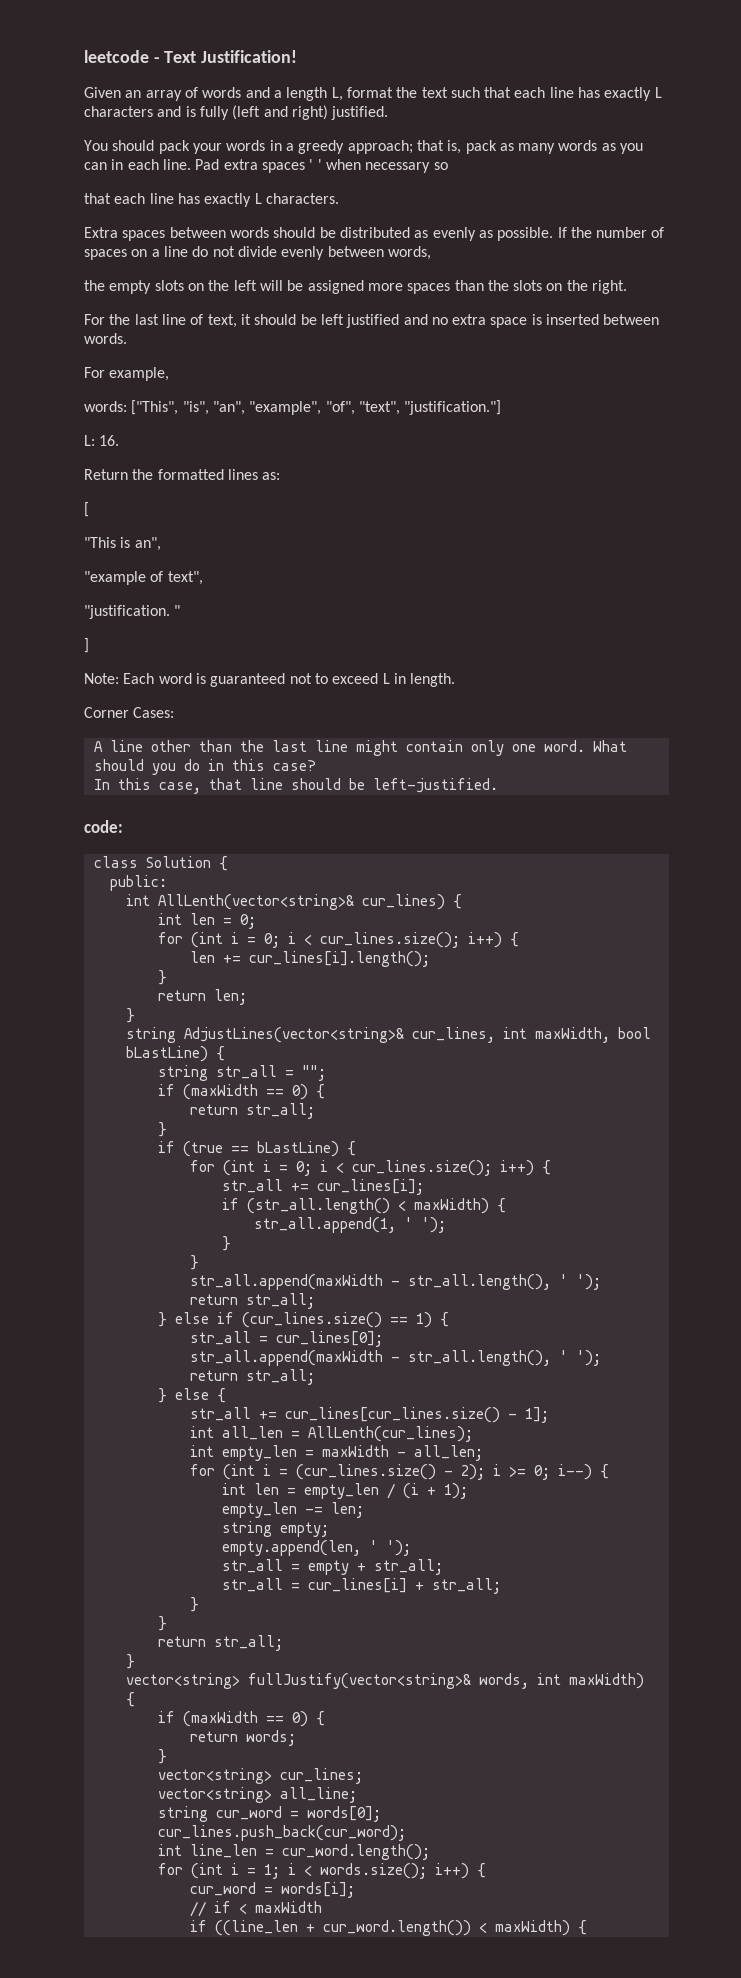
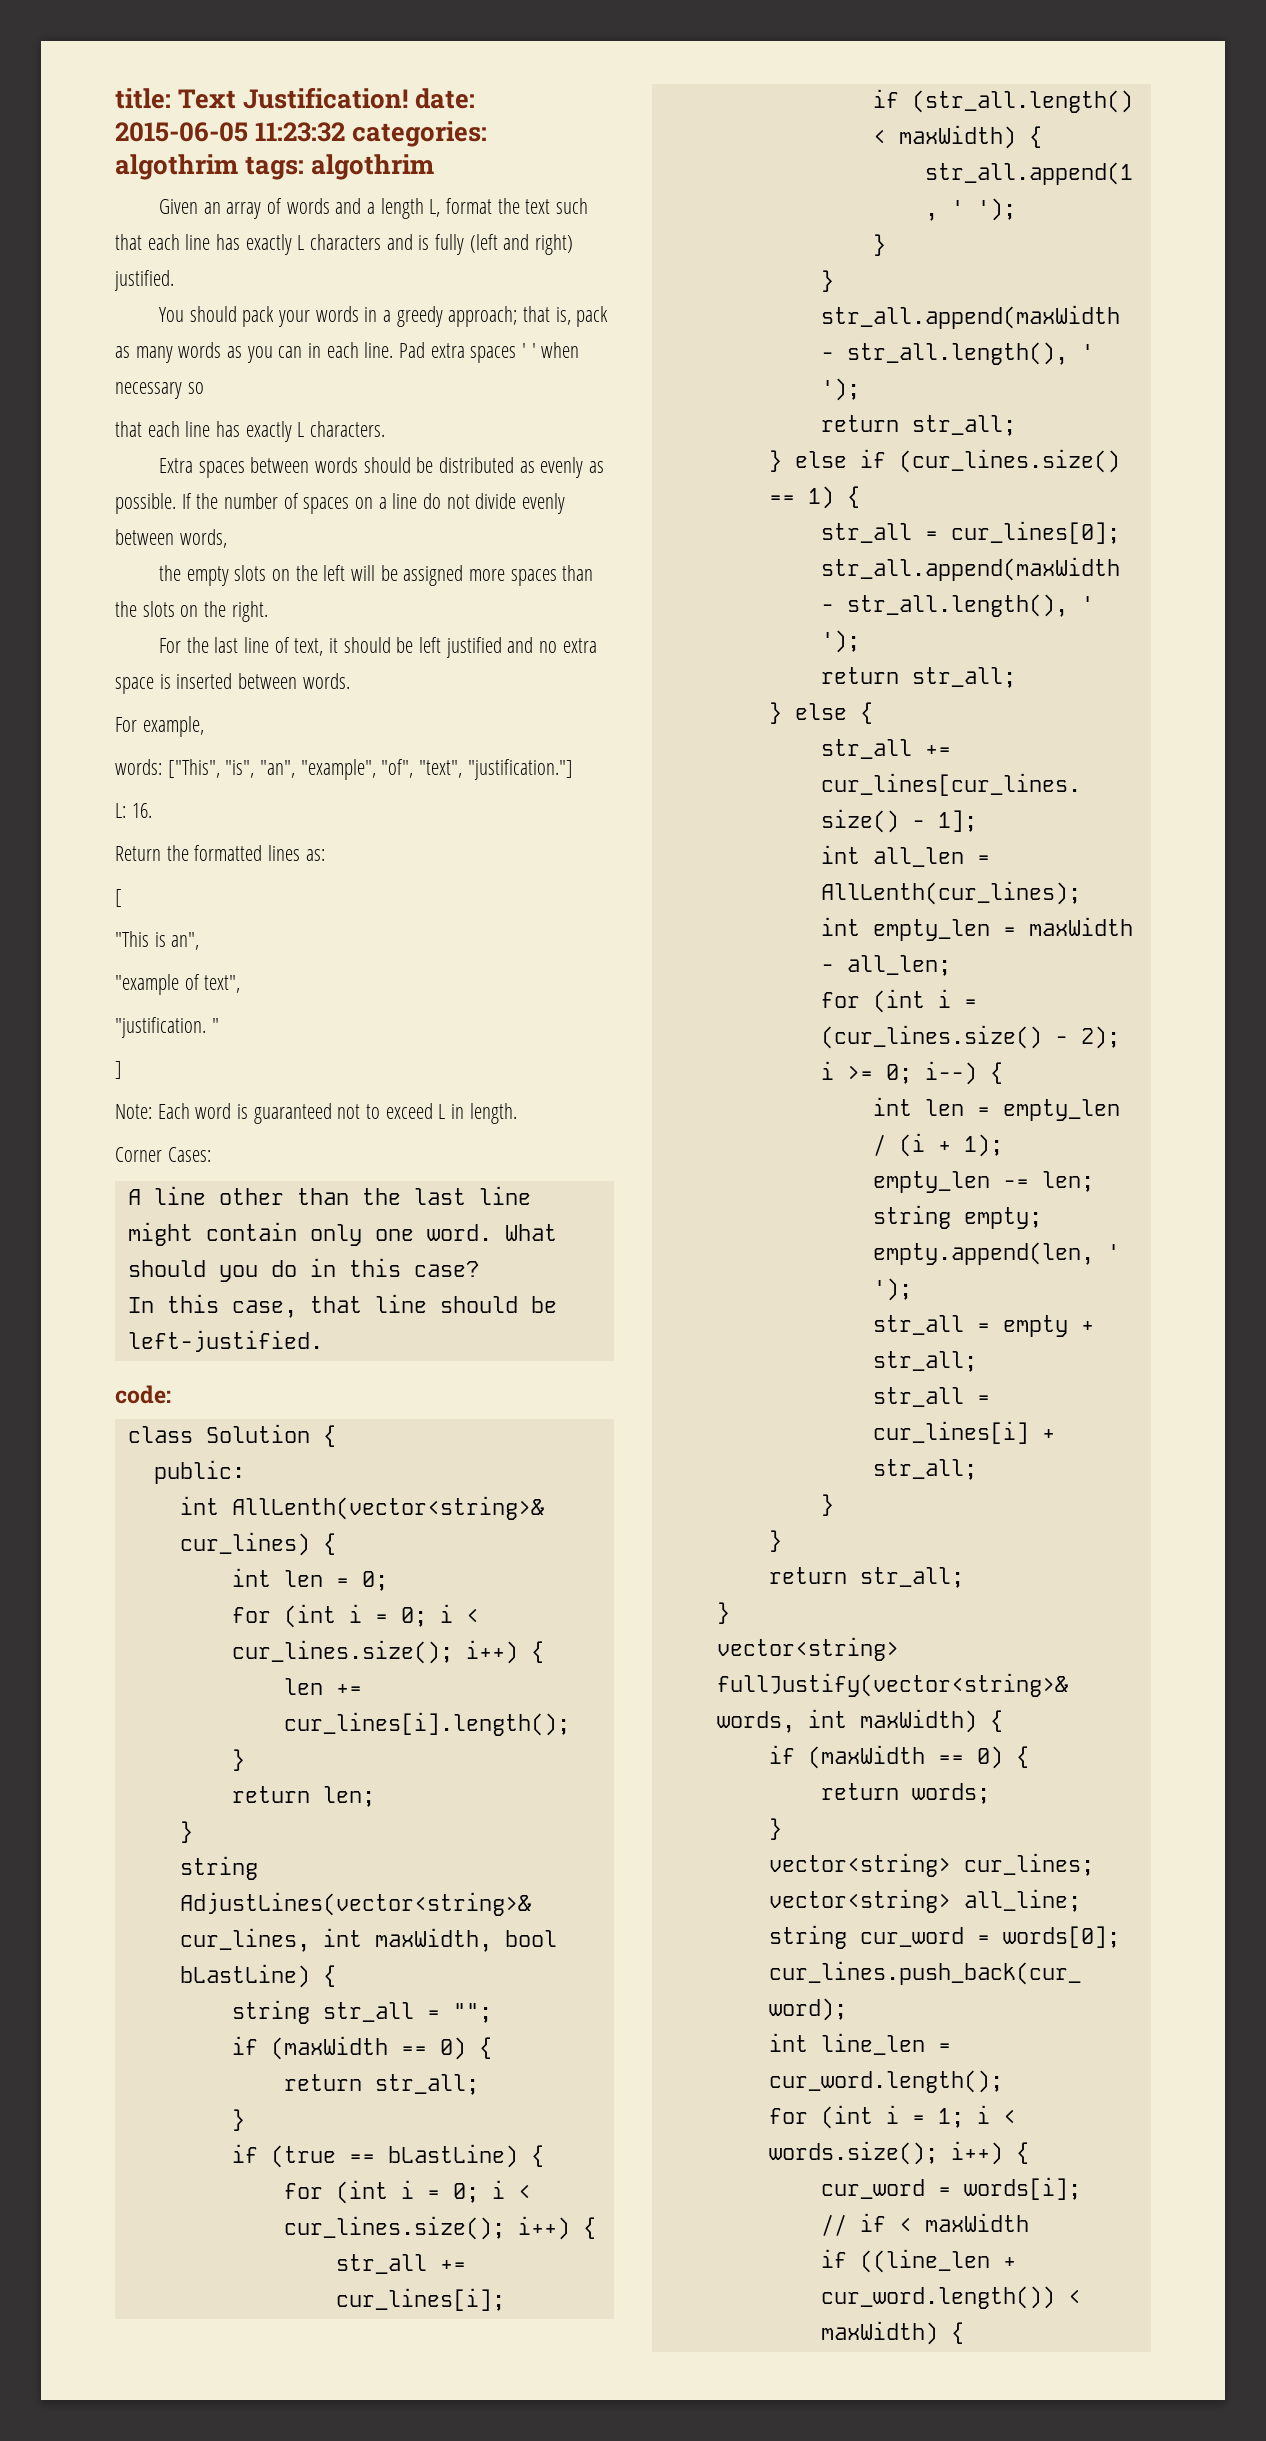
[84,50,160,63] leetcode - -> [115,88,171,109] title:
(298, 56) none -> [415,88,476,109] [115,121,488,147] [115,154,435,180] date: 2015-06-05 11:23:32 categories: algothrim tags: algothrim

